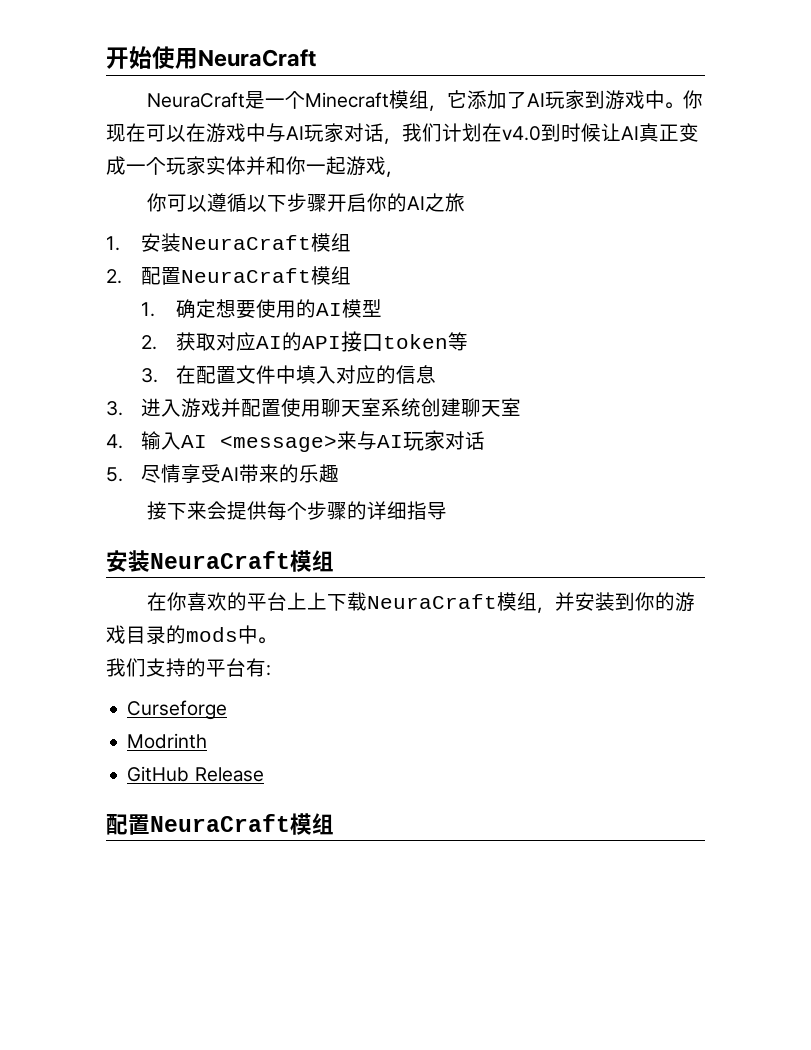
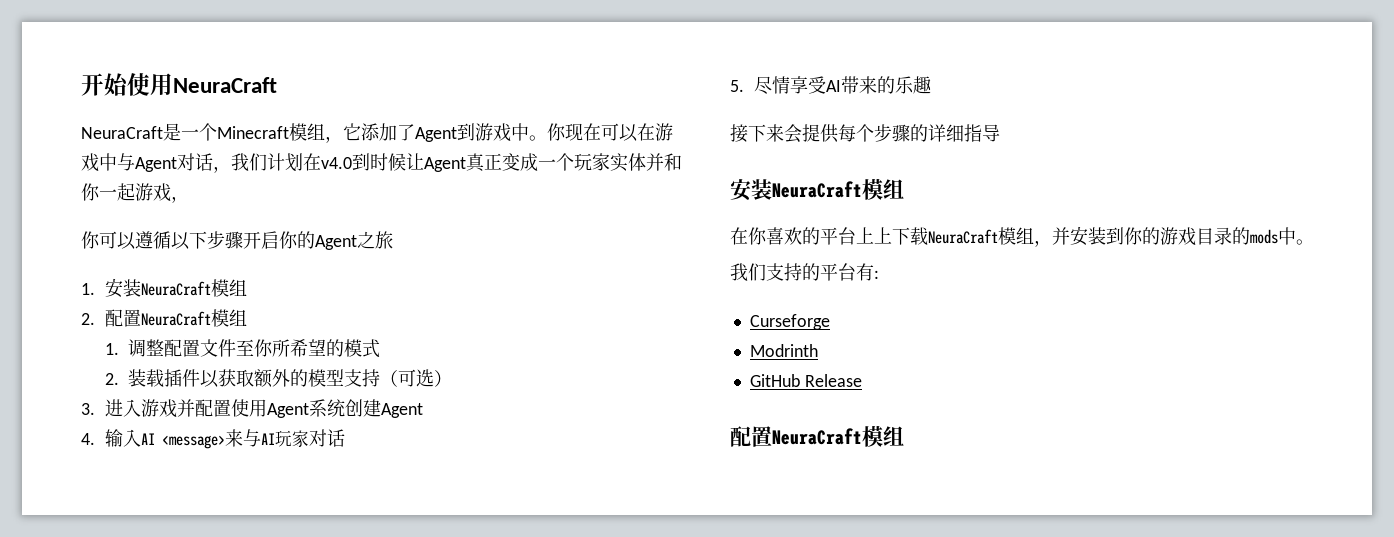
[527,90,586,110] AI玩家 -> [415,127,457,142] Agent
[286,123,344,143] AI玩家 -> [135,157,177,172] Agent
[621,126,639,140] AI -> [424,157,466,172] Agent
[407,196,426,210] AI -> [315,235,357,250] Agent
[175,299,382,319] [140,331,468,352] [140,365,436,384] 确定想要使用的AI模型 // 2.获取对应AI的API接口token等 // 3.在配置文件中填入对应的信息 -> [128,339,381,358] [104,369,453,388] 调整配置文件至你所希望的模式 // 2.装载插件以获取额外的模型支持（可选）
[320,398,381,417] 聊天室 -> [266,403,309,418] Agent
[460,398,521,417] 聊天室 -> [380,403,423,418] Agent

